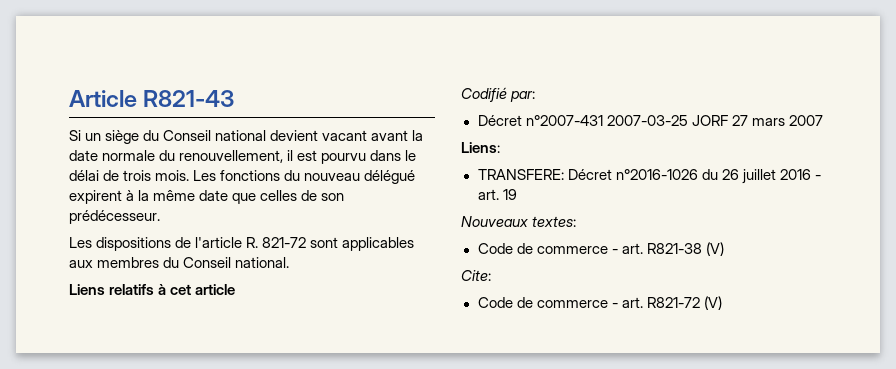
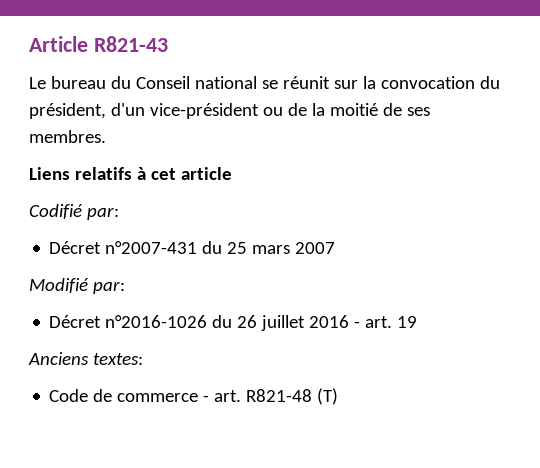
[69,130,424,144] [69,150,417,164] [69,170,416,184] [69,190,345,204] [69,210,160,224] [69,237,415,251] [69,257,290,268] Si un siège du Conseil national devient vacant avant la date normale du renouvellement, il est pourvu dans le délai de trois mois. Les fonctions du nouveau délégué expirent à la même date que celles de son prédécesseur. // Les dispositions de l'article R. 821-72 sont applicables aux membres du Conseil national. -> [29,76,500,89] [29,103,430,119] [29,130,106,143] Le bureau du Conseil national se réunit sur la convocation du président, d'un vice-président ou de la moitié de ses membres.
[606,115,748,126] 2007-03-25 JORF 27 -> [202,241,248,254] du 25
[461,142,500,153] [477,169,564,180] Liens: // TRANSFERE: -> [29,278,125,294] Modifié par: //
[461,216,528,227] Nouveaux -> [28,352,89,365] Anciens
[646,242,724,256] [461,270,491,281] [477,296,722,310] R821-38 (V) // Cite: // Code de commerce - art. R821-72 (V) -> [246,388,339,405] R821-48 (T)

